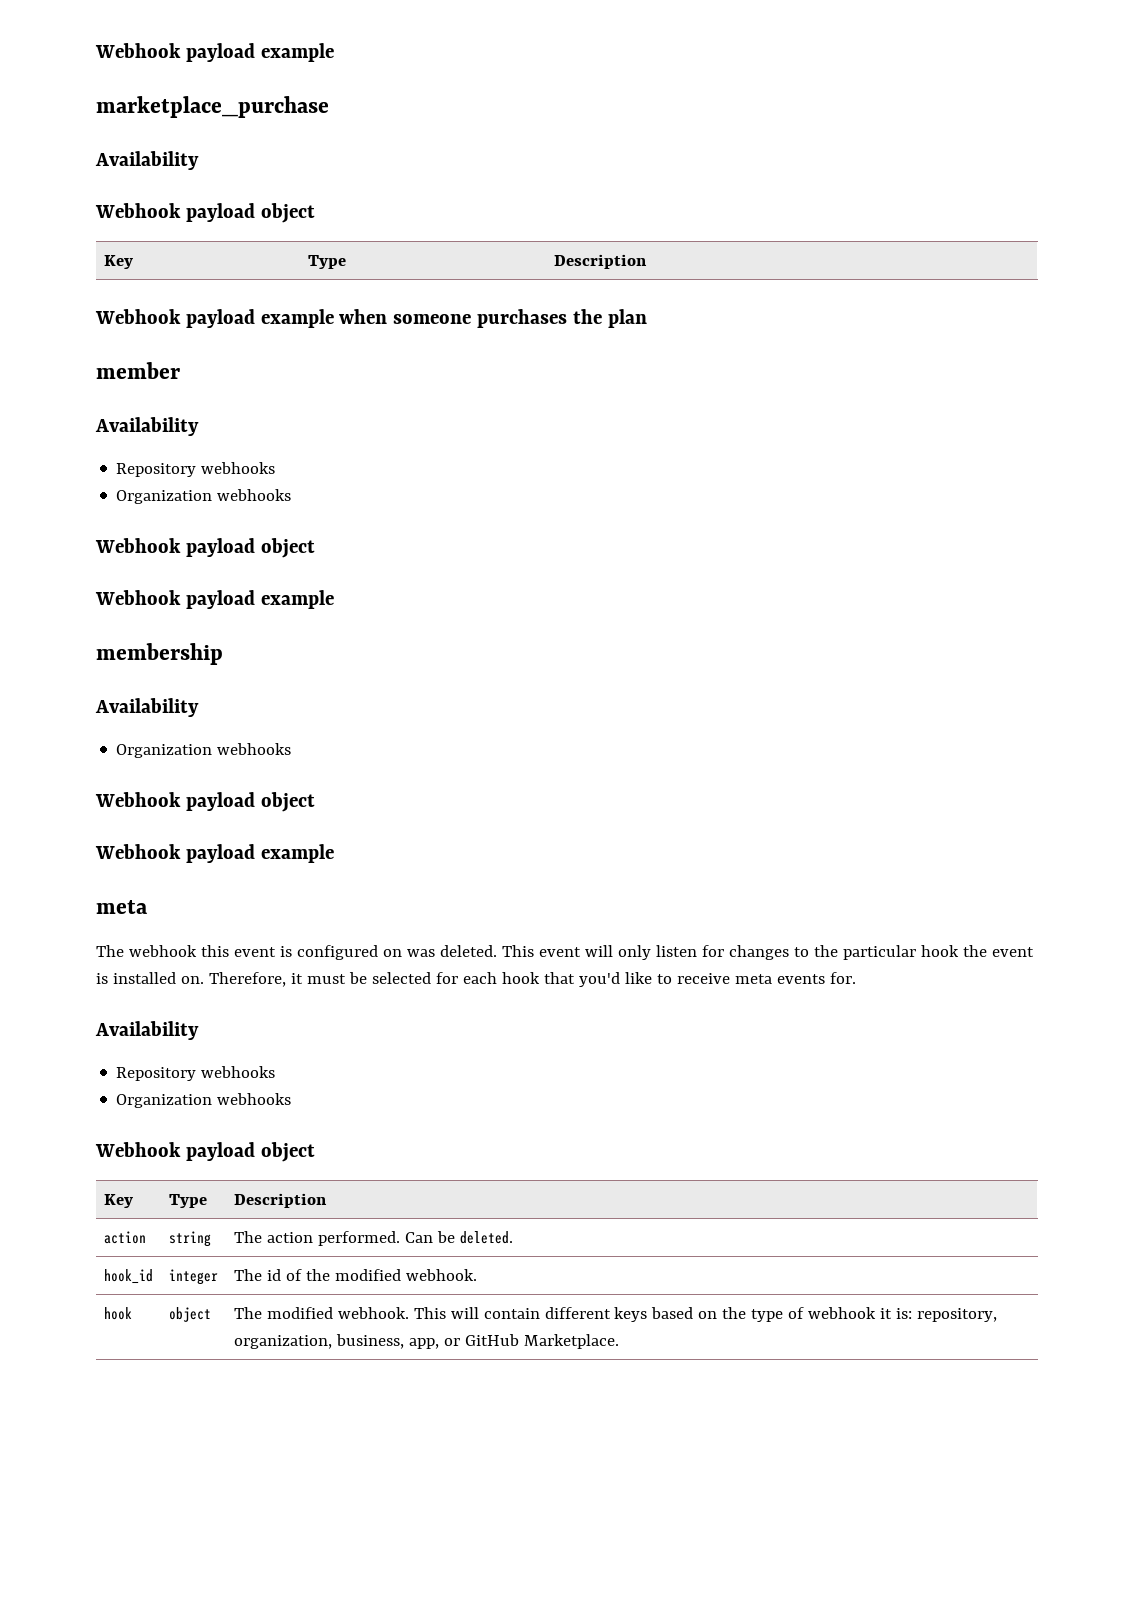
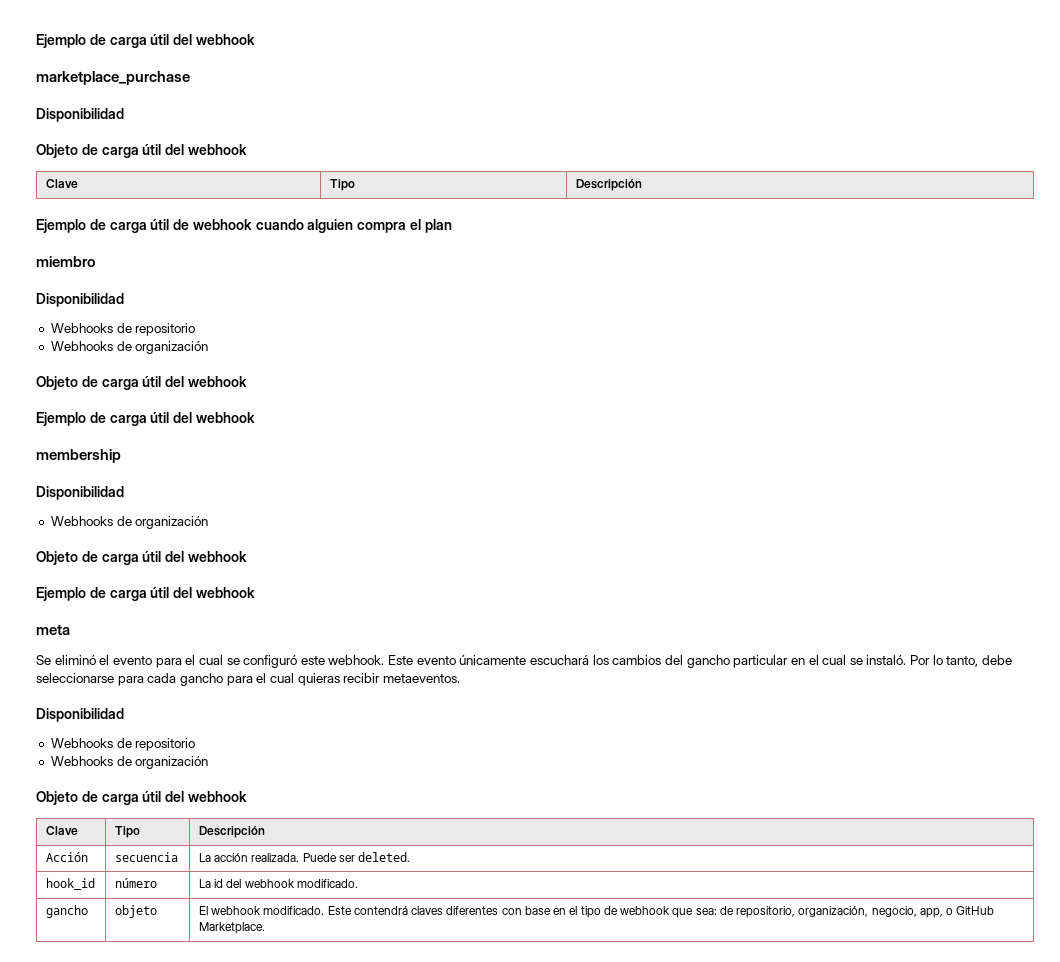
[95,43,334,62] [96,96,329,118] [95,151,199,170] [95,203,315,223] [103,255,133,269] [307,255,346,269] [553,254,647,269] [95,309,647,328] [96,362,180,379] [95,417,199,436] [116,462,276,477] [116,489,292,504] [95,538,315,558] [95,590,334,609] [96,643,223,665] [95,698,199,717] [116,743,292,758] [95,792,315,812] [95,844,334,863] [96,900,148,914] [96,945,1034,960] [96,972,856,987] [95,1021,199,1040] [116,1066,276,1081] [116,1093,292,1108] [95,1142,315,1162] [103,1194,133,1208] [168,1194,207,1208] [233,1193,327,1208] [103,1231,146,1244] [168,1231,211,1247] [233,1231,513,1246] [103,1269,153,1284] [168,1269,218,1285] [233,1269,477,1281] [103,1307,132,1320] [168,1307,211,1322] [233,1307,998,1322] [233,1334,460,1349] Webhook payload example // marketplace_purchase // Availability // Webhook payload object // Key | Type | Description // Webhook payload example when someone purchases the plan // member // Availability // Repository webhooks // Organization webhooks // Webhook payload object // Webhook payload example // membership // Availability // Organization webhooks // Webhook payload object // Webhook payload example // meta // The webhook this event is configured on was deleted. This event will only listen for changes to the particular hook the event is installed on. Therefore, it must be selected for each hook that you'd like to receive meta events for. // Availability // Repository webhooks // Organization webhooks // Webhook payload object // Key | Type | Description // action | string | The action performed. Can be deleted. // hook_id | integer | The id of the modified webhook. // hook | object | The modified webhook. This will contain different keys based on the type of webhook it is: repository, organization, business, app, or -> [36,34,255,48] [36,71,190,85] [36,108,124,122] [36,144,247,158] [45,179,78,188] [329,179,355,191] [575,179,642,191] [36,219,452,233] [36,256,96,267] [36,293,124,307] [50,323,196,336] [50,341,209,354] [36,376,247,390] [36,412,255,426] [36,449,121,463] [36,486,124,500] [50,516,209,529] [36,551,247,565] [36,587,255,601] [36,624,70,635] [36,655,1013,668] [36,673,460,686] [36,708,124,722] [50,738,196,751] [50,756,209,769] [36,791,247,805] [45,826,78,835] [114,826,140,838] [198,826,265,838] [45,852,88,862] [114,852,178,862] [198,852,411,862] [45,878,95,890] [114,878,157,888] [198,879,358,888] [45,905,88,918] [114,905,157,918] [198,906,954,918] Ejemplo de carga útil del webhook // marketplace_purchase // Disponibilidad // Objeto de carga útil del webhook // Clave | Tipo | Descripción // Ejemplo de carga útil de webhook cuando alguien compra el plan // miembro // Disponibilidad // Webhooks de repositorio // Webhooks de organización // Objeto de carga útil del webhook // Ejemplo de carga útil del webhook // membership // Disponibilidad // Webhooks de organización // Objeto de carga útil del webhook // Ejemplo de carga útil del webhook // meta // Se eliminó el evento para el cual se configuró este webhook. Este evento únicamente escuchará los cambios del gancho particular en el cual se instaló. Por lo tanto, debe seleccionarse para cada gancho para el cual quieras recibir metaeventos. // Disponibilidad // Webhooks de repositorio // Webhooks de organización // Objeto de carga útil del webhook // Clave | Tipo | Descripción // Acción | secuencia | La acción realizada. Puede ser deleted. // hook_id | número | La id del webhook modificado. // gancho | objeto | El webhook modificado. Este contendrá claves diferentes con base en el tipo de webhook que sea: de repositorio, organización, negocio, app, o

